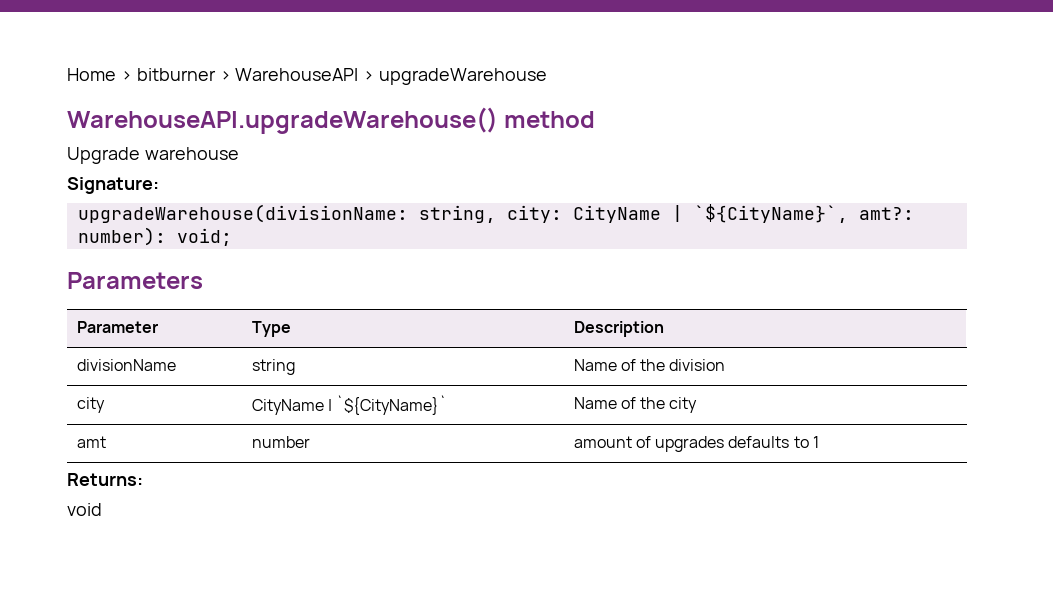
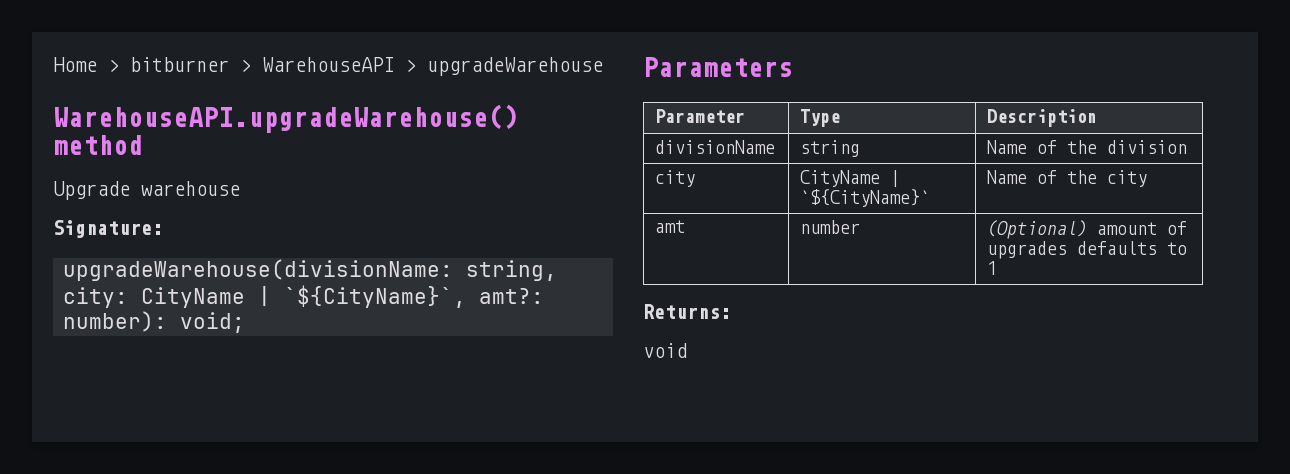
(310, 442) none -> [987,220,1088,239] (Optional)

